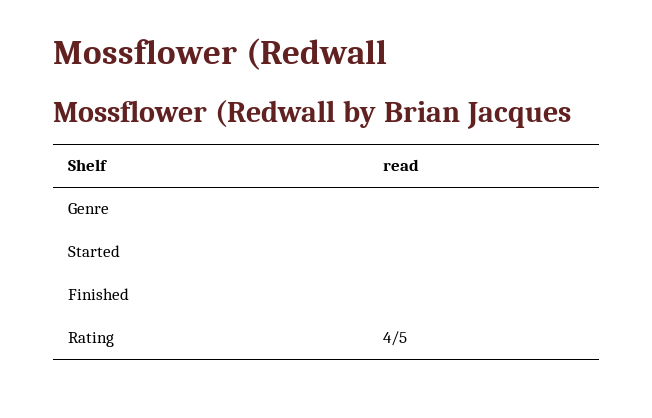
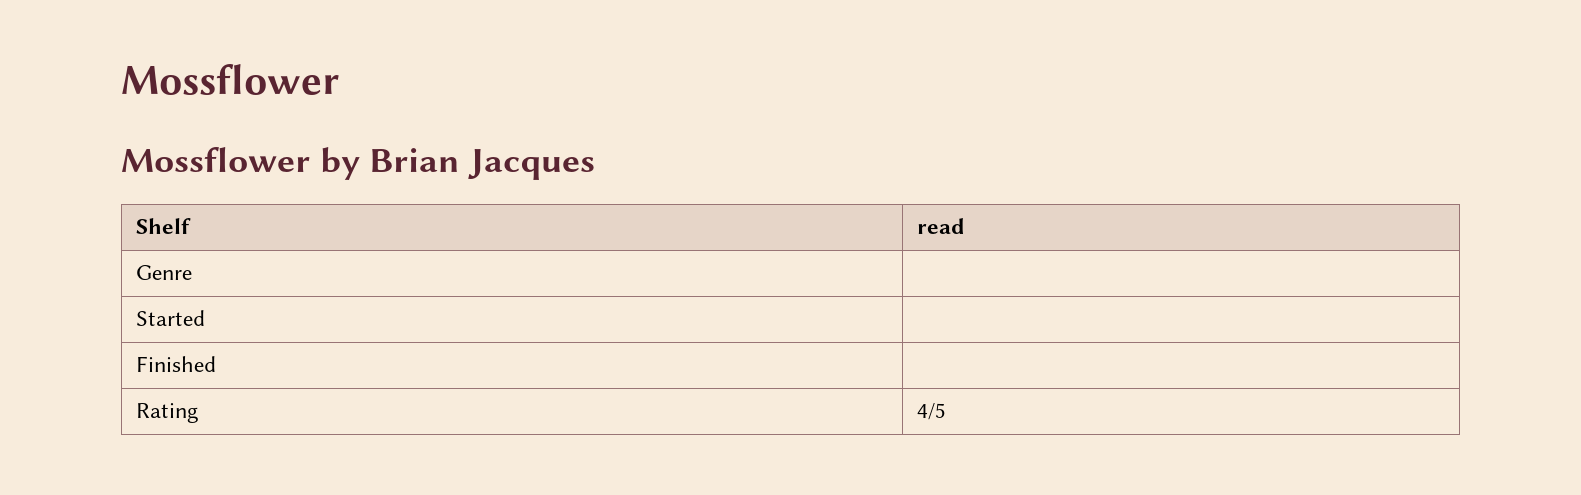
[53,38,388,70] [53,100,335,127] Mossflower (Redwall // Mossflower (Redwall -> [121,64,339,95] [121,147,310,172] Mossflower // Mossflower

